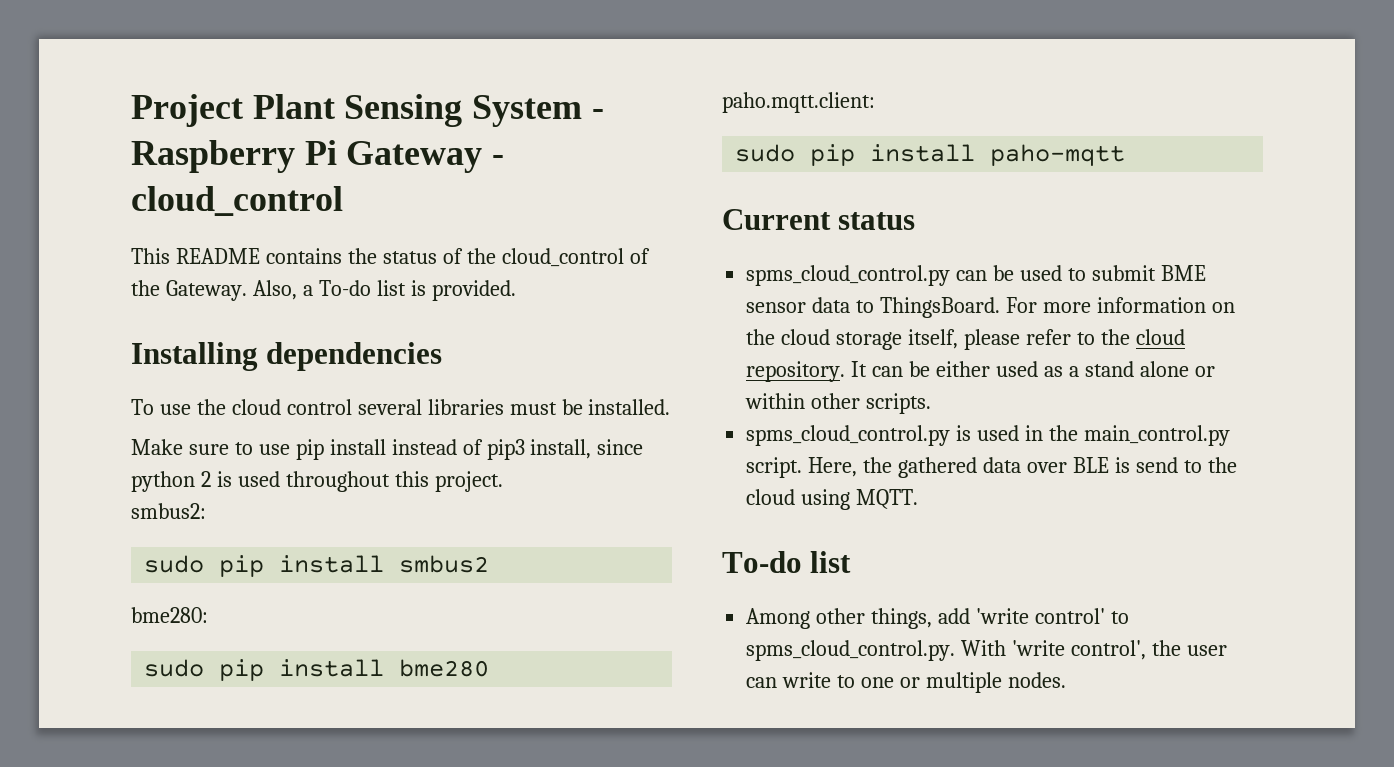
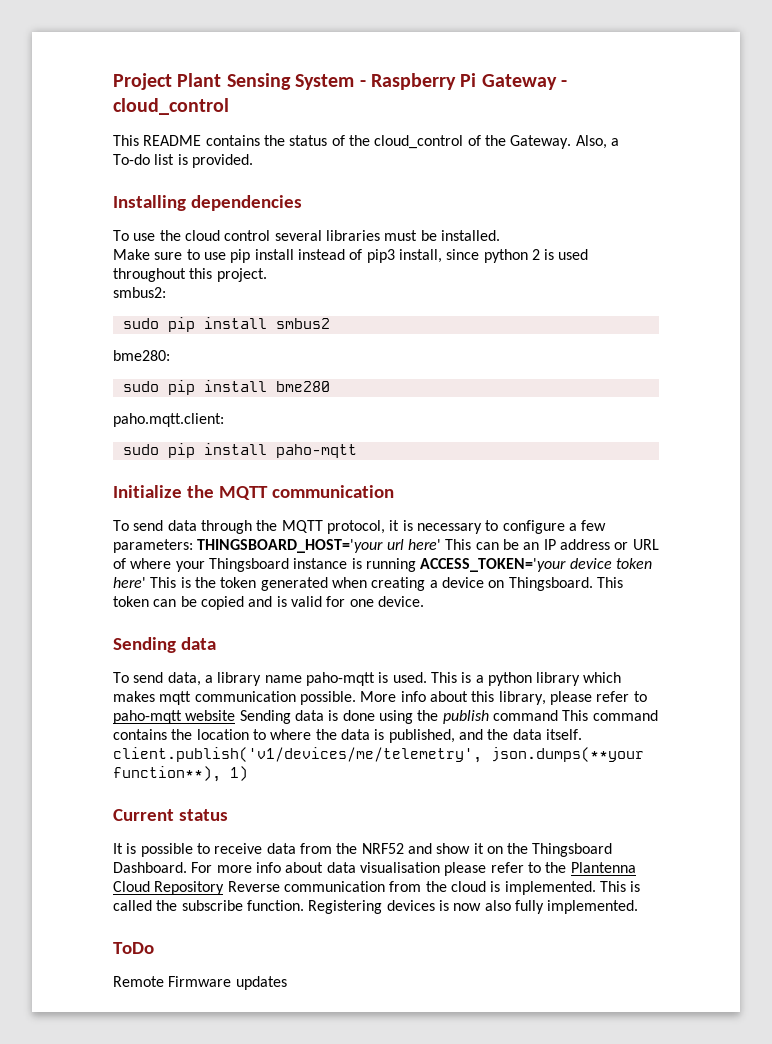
[722,209,916,230] [746,265,1206,286] [746,297,1235,318] [746,329,1185,350] [746,361,1215,382] [745,393,932,414] [746,425,1230,446] [746,457,1237,478] [746,489,919,510] [722,551,852,573] [746,608,1129,629] [746,640,1227,661] [746,672,1066,693] Current status // spms_cloud_control.py can be used to submit BME sensor data to ThingsBoard. For more information on the cloud storage itself, please refer to the cloud repository. It can be either used as a stand alone or within other scripts. // spms_cloud_control.py is used in the main_control.py script. Here, the gathered data over BLE is send to the cloud using MQTT. // To-do list // Among other things, add 'write control' to spms_cloud_control.py. With 'write control', the user can write to one or multiple nodes. -> [113,485,394,500] [113,520,607,534] [113,539,659,553] [113,558,652,572] [113,577,623,591] [113,596,424,610] [113,637,216,653] [113,672,622,686] [113,691,647,705] [113,710,658,724] [113,729,582,743] [113,747,644,763] [113,766,248,782] [113,809,228,821] [113,843,613,857] [113,862,636,876] [113,881,641,895] [113,900,639,914] [113,942,154,954] [113,976,287,990] Initialize the MQTT communication // To send data through the MQTT protocol, it is necessary to configure a few parameters: THINGSBOARD_HOST='your url here' This can be an IP address or URL of where your Thingsboard instance is running ACCESS_TOKEN='your device token here' This is the token generated when creating a device on Thingsboard. This token can be copied and is valid for one device. // Sending data // To send data, a library name paho-mqtt is used. This is a python library which makes mqtt communication possible. More info about this library, please refer to paho-mqtt website Sending data is done using the publish command This command contains the location to where the data is published, and the data itself. client.publish('v1/devices/me/telemetry', json.dumps(**your function**), 1) // Current status // It is possible to receive data from the NRF52 and show it on the Thingsboard Dashboard. For more info about data visualisation please refer to the Plantenna Cloud Repository Reverse communication from the cloud is implemented. This is called the subscribe function. Registering devices is now also fully implemented. // ToDo // Remote Firmware updates

